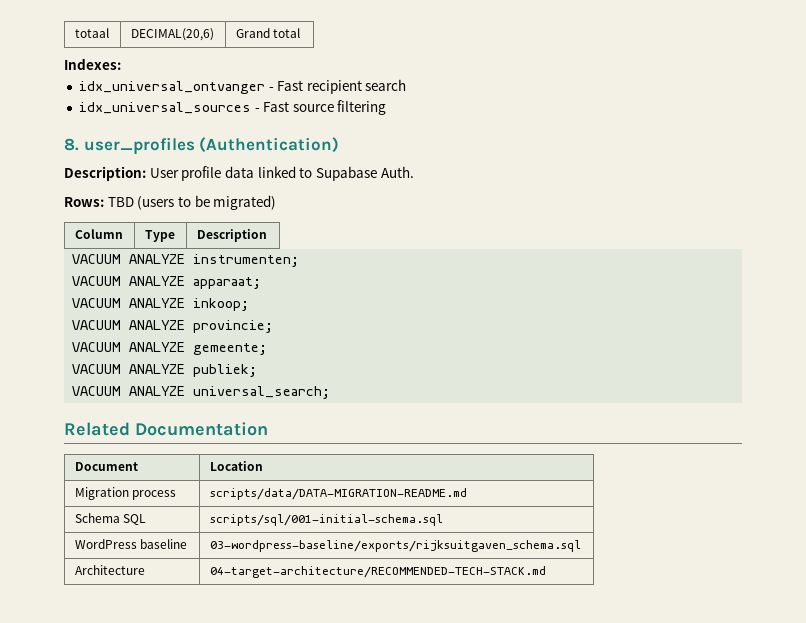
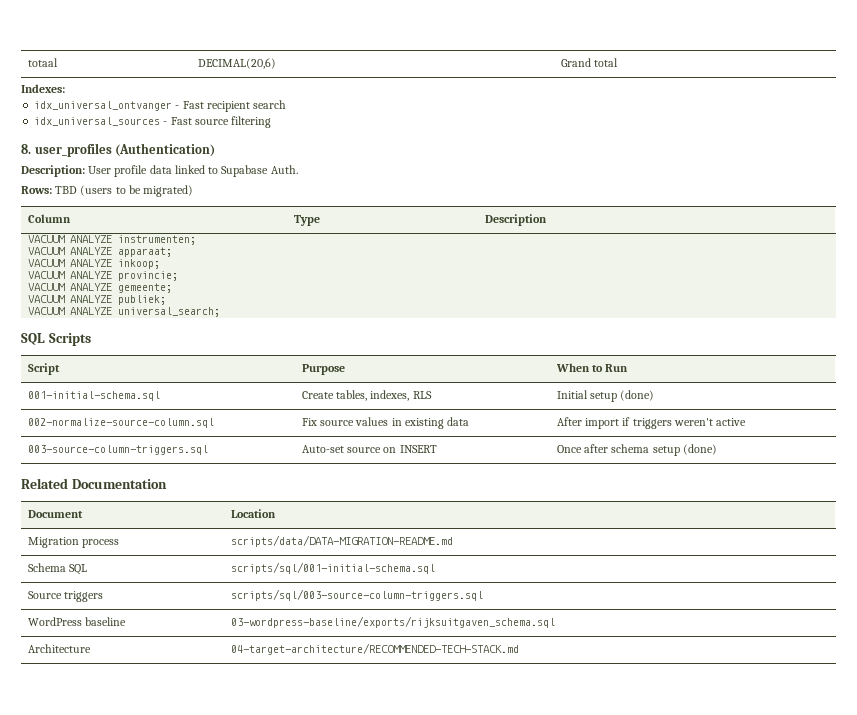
(331, 392) none -> [21,333,91,346] [27,363,60,375] [301,364,345,375] [555,363,629,372] [27,391,160,401] [301,390,432,401] [556,390,655,402] [27,418,214,428] [301,417,469,429] [556,417,746,429] [27,445,208,455] [301,445,437,453] [556,444,717,456] // SQL Scripts // Script | Purpose | When to Run // 001-initial-schema.sql | Create tables, indexes, RLS | Initial setup (done) // 002-normalize-source-column.sql | Fix source values in existing data | After import if triggers weren't active // 003-source-column-triggers.sql | Auto-set source on INSERT | Once after schema setup (done)
(443, 520) none -> [27,591,104,602] [230,589,483,601] // Source triggers | scripts/sql/003-source-column-triggers.sql

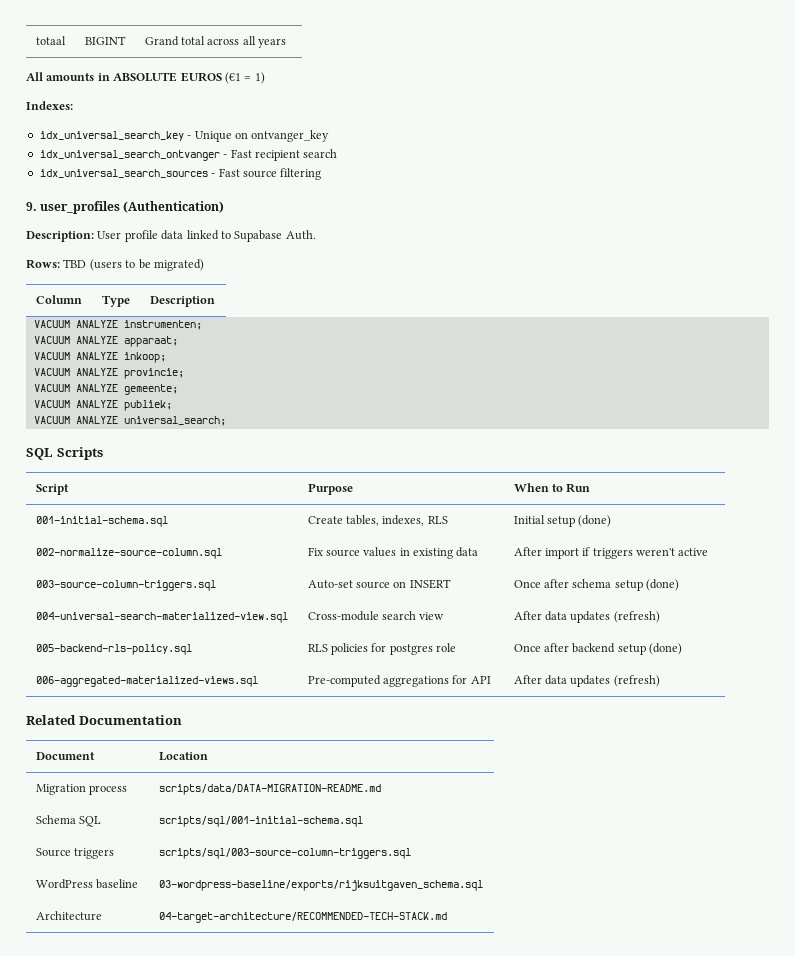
[197,58,276,69] DECIMAL(20,6) -> [84,36,126,45] BIGINT
[21,84,65,93] [34,101,173,111] // Indexes: // idx_universal_ontvanger -> [207,36,287,48] [26,72,265,84] [26,101,73,110] [39,130,330,142] [39,150,220,161] across all years // All amounts in ABSOLUTE EUROS (€1 = 1) // Indexes: // idx_universal_search_key - Unique on ontvanger_key // idx_universal_search_ontvanger
[34,117,161,126] idx_universal_sources -> [39,169,208,178] idx_universal_search_sources
[21,144,31,154] 8. -> [26,202,37,211] 9.
(717, 449) none -> [35,612,288,623] [307,611,445,621] [513,611,660,623] [35,644,192,655] [307,643,457,655] [513,643,683,655] [35,676,258,687] [307,675,491,687] [513,675,660,687] // 004-universal-search-materialized-view.sql | Cross-module search view | After data updates (refresh) // 005-backend-rls-policy.sql | RLS policies for postgres role | Once after backend setup (done) // 006-aggregated-materialized-views.sql | Pre-computed aggregations for API | After data updates (refresh)

